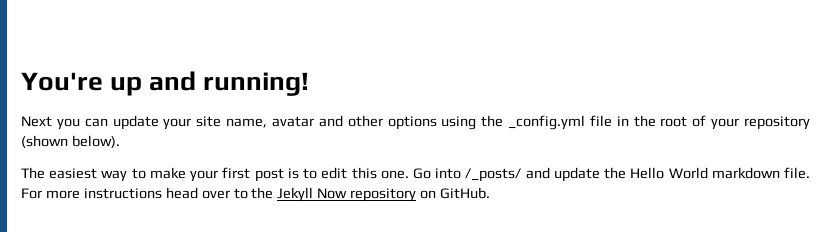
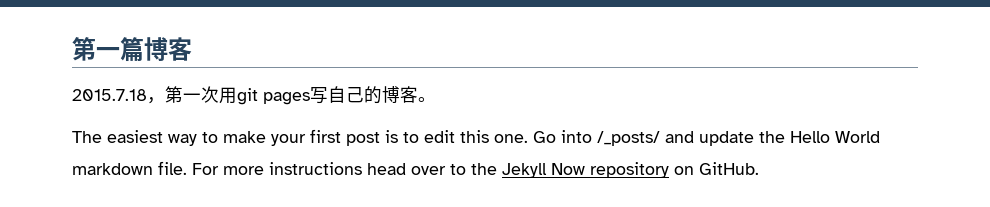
[21,71,310,96] [21,115,811,130] [21,135,120,148] You're up and running! // Next you can update your site name, avatar and other options using the _config.yml file in the root of your repository (shown below). -> [72,37,192,62] [72,86,436,105] 第一篇博客 // 2015.7.18，第一次用git pages写自己的博客。

